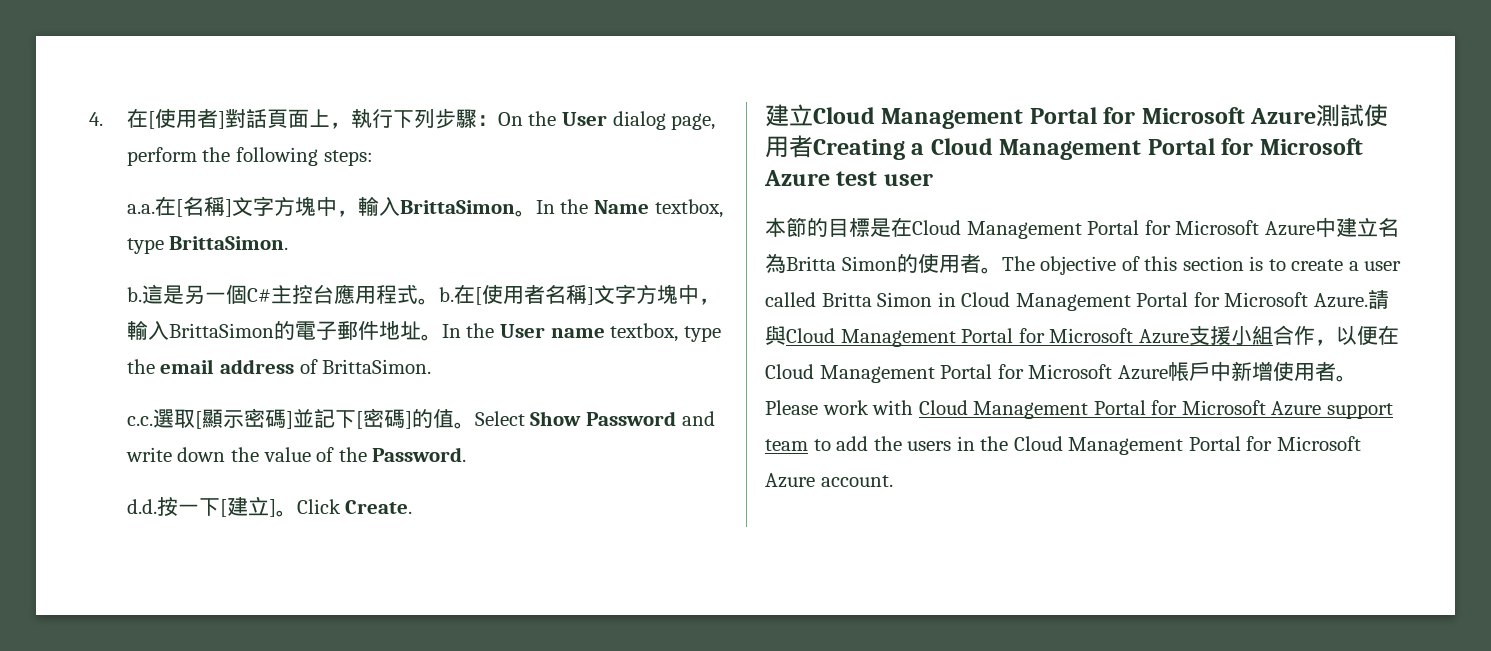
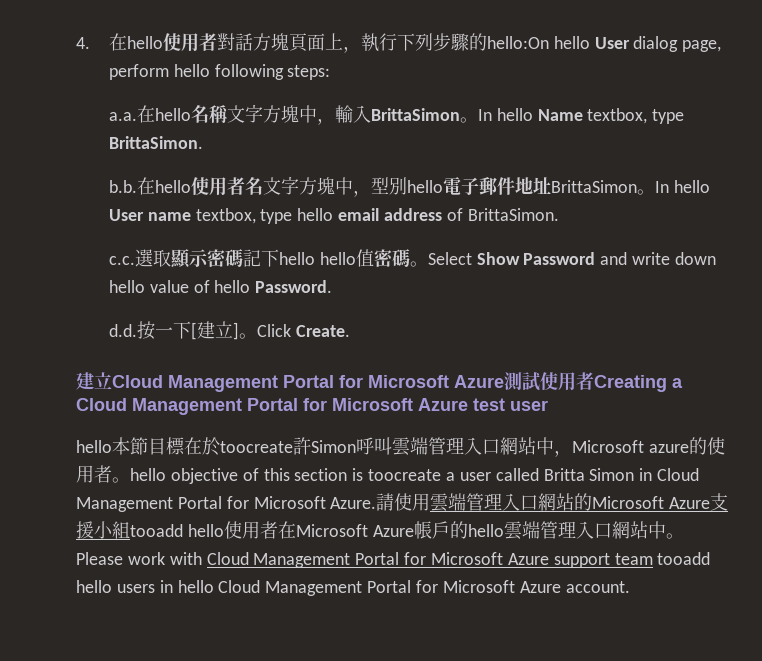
[147,108,267,129] [使用者]對話 -> [126,33,289,52] hello使用者對話方塊
[476,111,557,126] ：On the -> [468,33,590,51] 的hello:On hello
[202,147,231,162] the -> [173,64,210,77] hello
[175,196,232,217] [名稱] -> [154,105,228,123] hello名稱
[560,199,589,214] the -> [496,108,533,121] hello
[126,284,482,305] b.這是另一個C#主控台應用程式。b.在[ -> [108,177,191,195] b.b.在hello
[565,284,720,305] [126,321,295,340] 稱]文字方塊中，輸入BrittaSimon的 -> [262,176,443,197] 文字方塊中，型別hello
[420,323,495,341] 。In the -> [550,180,710,195] BrittaSimon。In hello
[126,359,155,374] the -> [297,208,334,221] hello
[194,411,202,429] [ -> (171, 258) none
[285,408,454,429] ]並記下[密碼]的值 -> [242,249,410,267] 記下hello hello值密碼
[231,447,260,462] the -> [108,280,145,293] hello
[338,447,367,462] the -> [214,280,251,293] hello
[765,217,1399,239] [765,253,897,273] 本節的目標是在Cloud Management Portal for Microsoft Azure中建立名為Britta Simon -> [76,437,689,457] hello本節目標在於toocreate許Simon呼叫雲端管理入口網站中，Microsoft azure
[1001,256,1035,271] The -> [130,468,166,481] hello
[1268,259,1344,271] to create -> [368,469,442,481] toocreate
[765,325,1399,347] [765,361,1336,383] 與Cloud Management Portal for Microsoft Azure支援小組合作，以便在Cloud Management Portal for Microsoft Azure帳戶中新增使用者 -> [394,493,729,512] [76,521,666,540] 使用雲端管理入口網站的Microsoft Azure支援小組tooadd hello使用者在Microsoft Azure帳戶的hello雲端管理入口網站中
[813,436,902,451] to add the -> [657,552,711,565] [76,580,112,593] tooadd hello
[980,436,1009,451] the -> [177,580,214,593] hello

